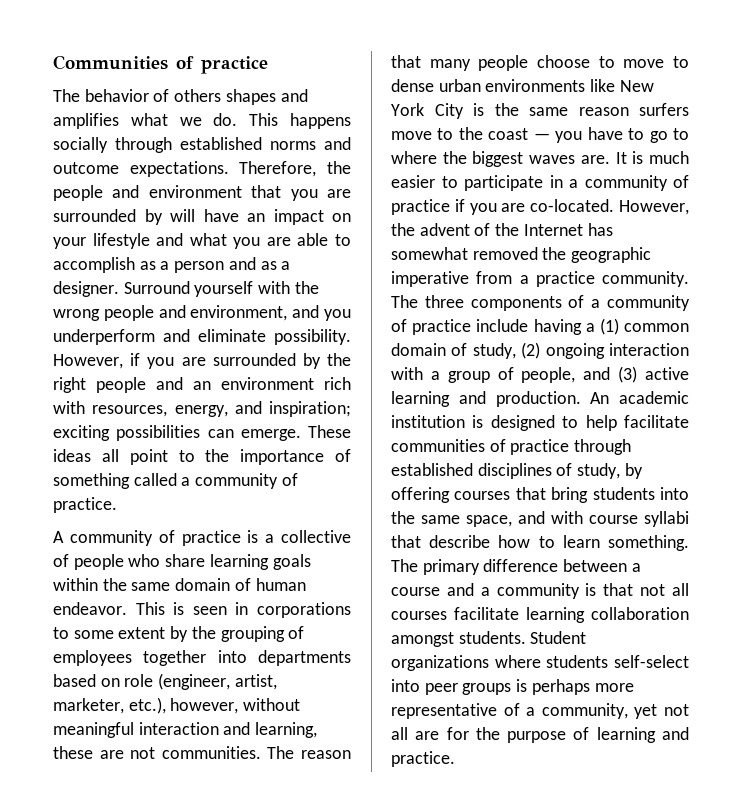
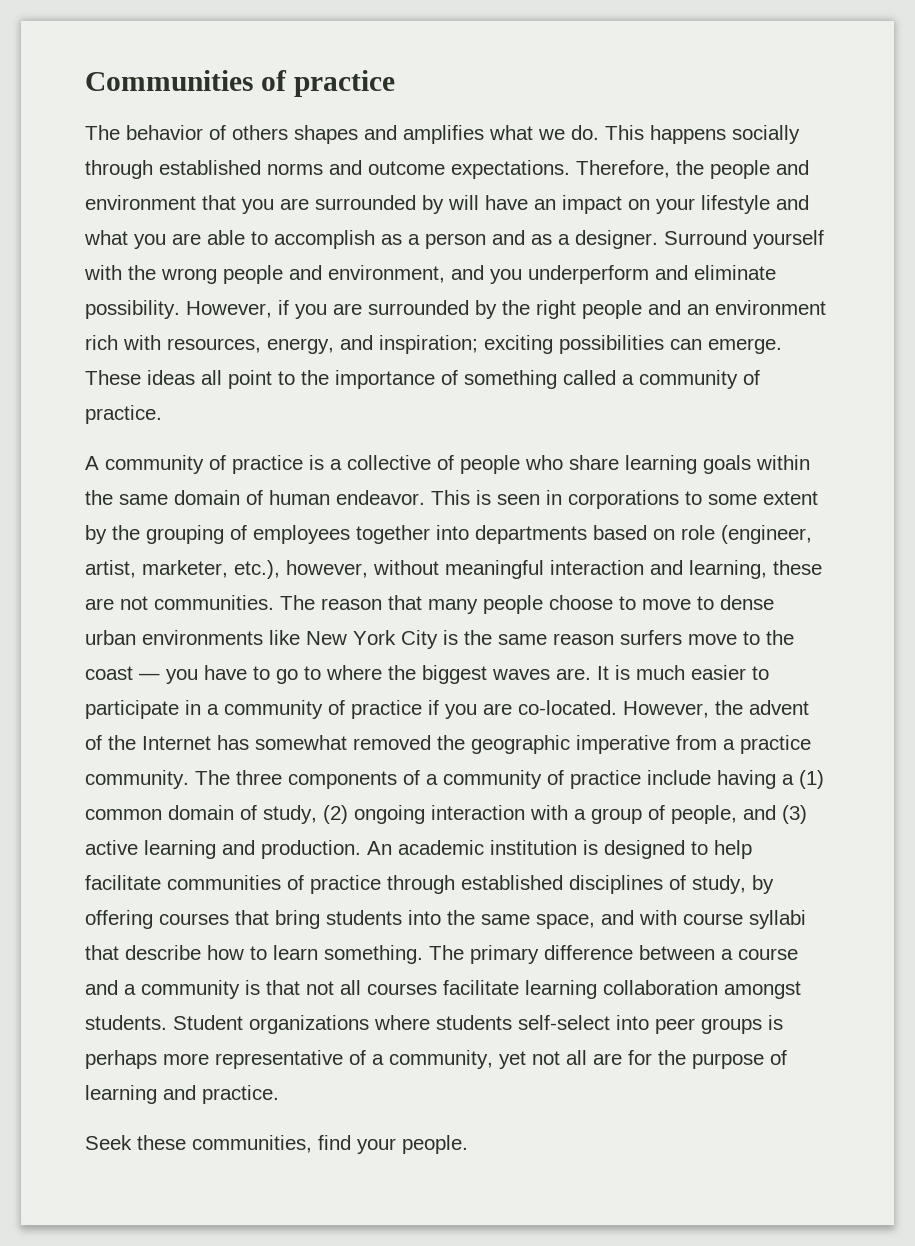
(455, 759) none -> [85,1135,468,1154] // Seek these communities, find your people.

